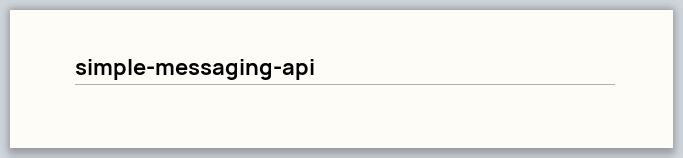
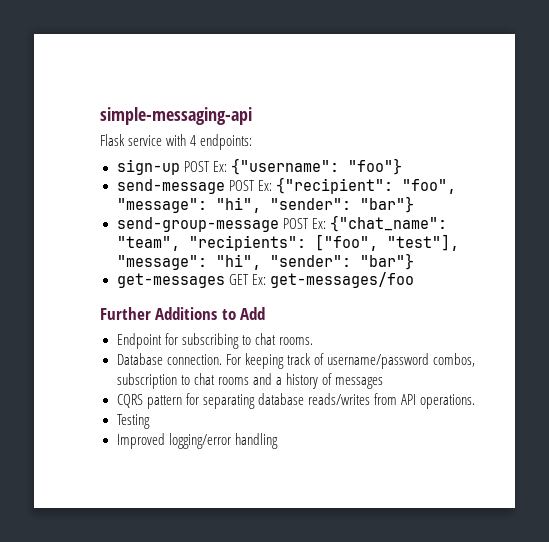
(315, 69) none -> [100,134,253,150] [116,158,402,175] [116,177,456,194] [116,196,414,213] [116,215,447,232] [116,234,459,251] [116,253,414,270] [116,272,414,288] [100,307,266,320] [116,333,313,349] [116,353,475,369] [116,373,383,389] [116,393,475,409] [116,414,151,429] [116,433,278,449] // Flask service with 4 endpoints: // sign-up POST Ex: {"username": "foo"} // send-message POST Ex: {"recipient": "foo", "message": "hi", "sender": "bar"} // send-group-message POST Ex: {"chat_name": "team", "recipients": ["foo", "test"], "message": "hi", "sender": "bar"} // get-messages GET Ex: get-messages/foo // Further Additions to Add // Endpoint for subscribing to chat rooms. // Database connection. For keeping track of username/password combos, subscription to chat rooms and a history of messages // CQRS pattern for separating database reads/writes from API operations. // Testing // Improved logging/error handling

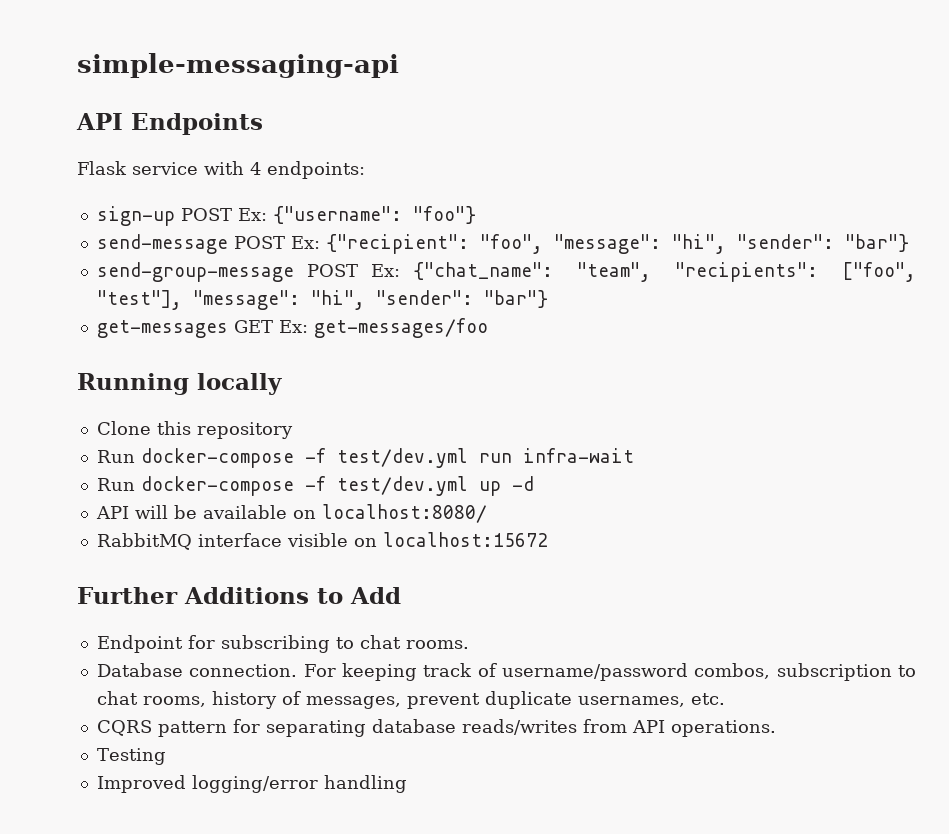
(252, 116) none -> [76,113,263,135] // API Endpoints
(414, 280) none -> [77,373,282,395] [96,421,293,439] [96,448,634,468] [96,476,534,496] [95,504,487,523] [96,532,548,550] // Running locally // Clone this repository // Run docker-compose -f test/dev.yml run infra-wait // Run docker-compose -f test/dev.yml up -d // API will be available on localhost:8080/ // RabbitMQ interface visible on localhost:15672
[217,373,383,389] rooms and a history of messages -> [142,691,725,709] rooms, history of messages, prevent duplicate usernames, etc.

